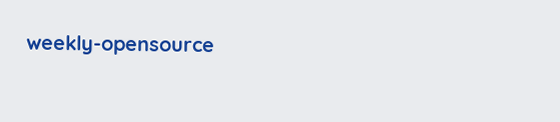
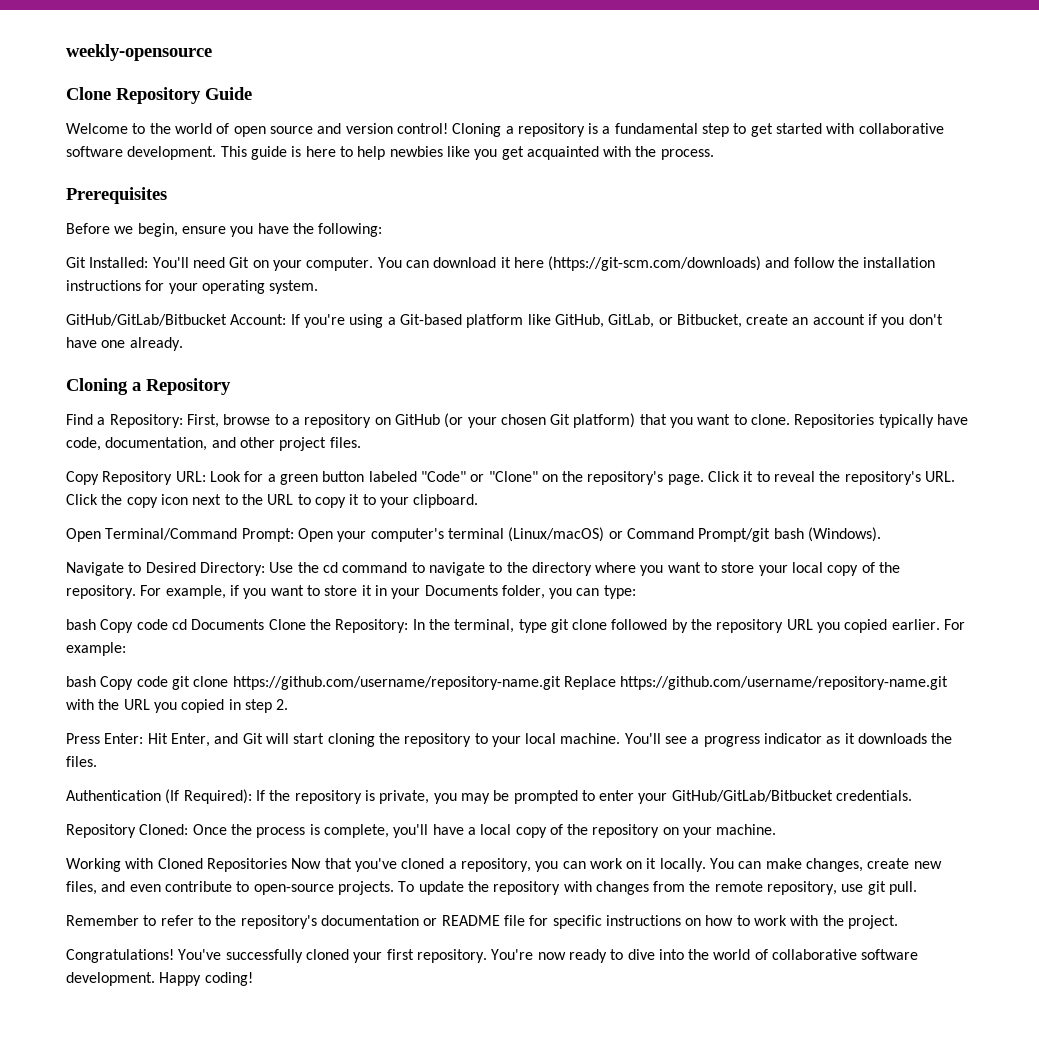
(215, 45) none -> [66,87,252,104] [66,123,944,137] [66,146,714,160] [66,187,167,204] [66,223,383,237] [66,256,936,271] [66,280,319,294] [66,314,943,328] [66,337,183,351] [66,378,231,395] [66,413,969,428] [66,437,361,451] [66,471,956,485] [66,494,479,508] [66,527,881,542] [66,562,901,576] [66,585,636,599] [66,619,966,633] [66,642,126,656] [66,676,949,690] [66,699,289,713] [66,733,953,747] [66,756,97,767] [66,789,913,804] [66,824,777,838] [66,858,942,872] [66,881,918,895] [66,915,899,929] [66,949,919,963] [66,972,253,986] // Clone Repository Guide // Welcome to the world of open source and version control! Cloning a repository is a fundamental step to get started with collaborative software development. This guide is here to help newbies like you get acquainted with the process. // Prerequisites // Before we begin, ensure you have the following: // Git Installed: You'll need Git on your computer. You can download it here (https://git-scm.com/downloads) and follow the installation instructions for your operating system. // GitHub/GitLab/Bitbucket Account: If you're using a Git-based platform like GitHub, GitLab, or Bitbucket, create an account if you don't have one already. // Cloning a Repository // Find a Repository: First, browse to a repository on GitHub (or your chosen Git platform) that you want to clone. Repositories typically have code, documentation, and other project files. // Copy Repository URL: Look for a green button labeled "Code" or "Clone" on the repository's page. Click it to reveal the repository's URL. Click the copy icon next to the URL to copy it to your clipboard. // Open Terminal/Command Prompt: Open your computer's terminal (Linux/macOS) or Command Prompt/git bash (Windows). // Navigate to Desired Directory: Use the cd command to navigate to the directory where you want to store your local copy of the repository. For example, if you want to store it in your Documents folder, you can type: // bash Copy code cd Documents Clone the Repository: In the terminal, type git clone followed by the repository URL you copied earlier. For example: // bash Copy code git clone https://github.com/username/repository-name.git Replace https://github.com/username/repository-name.git with the URL you copied in step 2. // Press Enter: Hit Enter, and Git will start cloning the repository to your local machine. You'll see a progress indicator as it downloads the files. // Authentication (If Required): If the repository is private, you may be prompted to enter your GitHub/GitLab/Bitbucket credentials. // Repository Cloned: Once the process is complete, you'll have a local copy of the repository on your machine. // Working with Cloned Repositories Now that you've cloned a repository, you can work on it locally. You can make changes, create new files, and even contribute to open-source projects. To update the repository with changes from the remote repository, use git pull. // Remember to refer to the repository's documentation or README file for specific instructions on how to work with the project. // Congratulations! You've successfully cloned your first repository. You're now ready to dive into the world of collaborative software development. Happy coding!

